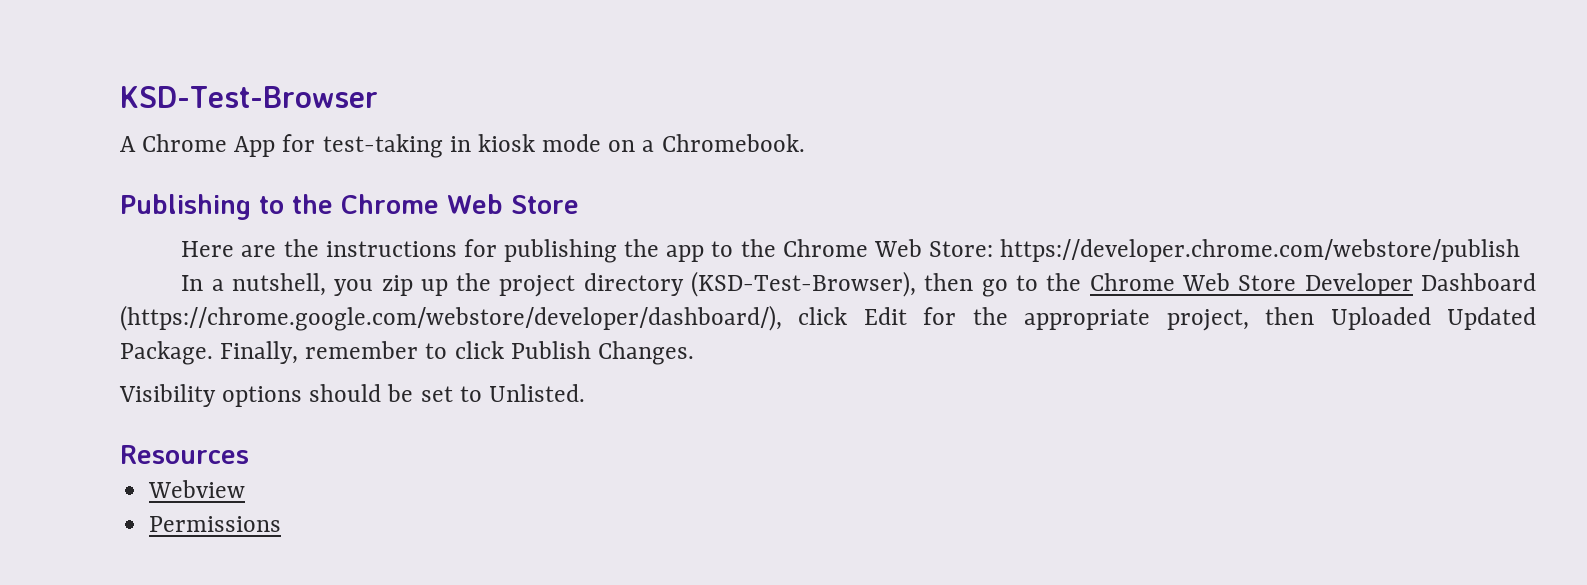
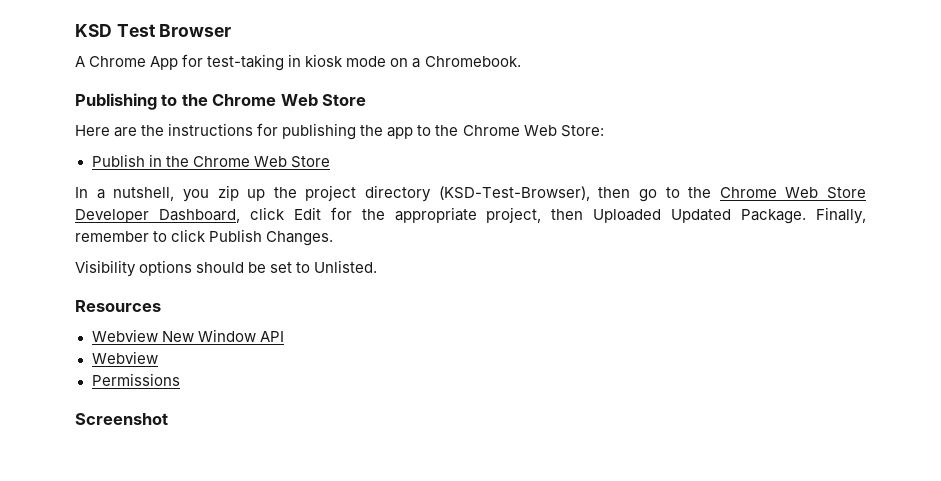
[120,86,378,108] KSD-Test-Browser -> [75,24,232,37] KSD Test Browser
[1000,239,1521,262] https://developer.chrome.com/webstore/publish -> [91,154,330,168] // Publish in the Chrome Web Store
[1421,273,1536,291] [120,305,782,331] Dashboard (https://chrome.google.com/webstore/developer/dashboard/), -> [158,209,240,223] Dashboard,
(249, 454) none -> [91,329,284,342] // Webview New Window API
(282, 524) none -> [75,413,168,425] // Screenshot

